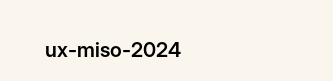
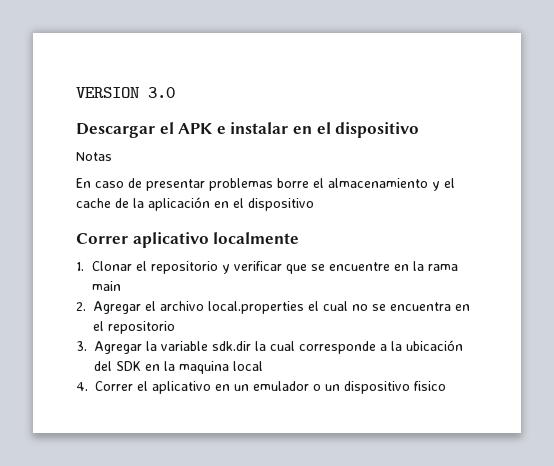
[45,42,181,57] ux-miso-2024 -> [76,87,175,98] [76,122,420,138] [76,152,112,161] [76,178,455,191] [76,197,314,211] [76,232,300,248] [76,261,458,274] [91,281,121,291] [76,301,470,314] [93,321,175,334] [76,340,463,354] [94,361,263,374] [76,381,446,394] VERSION 3.0 // Descargar el APK e instalar en el dispositivo // Notas // En caso de presentar problemas borre el almacenamiento y el cache de la aplicación en el dispositivo // Correr aplicativo localmente // 1. Clonar el repositorio y verificar que se encuentre en la rama main // 2. Agregar el archivo local.properties el cual no se encuentra en el repositorio // 3. Agregar la variable sdk.dir la cual corresponde a la ubicación del SDK en la maquina local // 4. Correr el aplicativo en un emulador o un dispositivo fisico

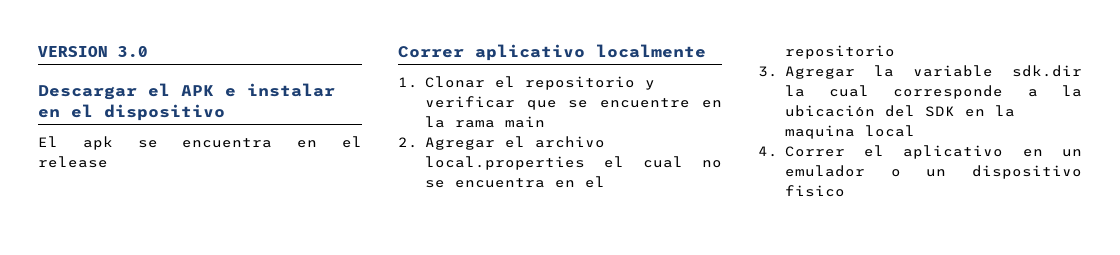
[76,152,112,161] [76,178,455,191] [76,197,314,211] Notas // En caso de presentar problemas borre el almacenamiento y el cache de la aplicación en el dispositivo -> [38,136,362,150] [38,156,108,168] El apk se encuentra en el release

